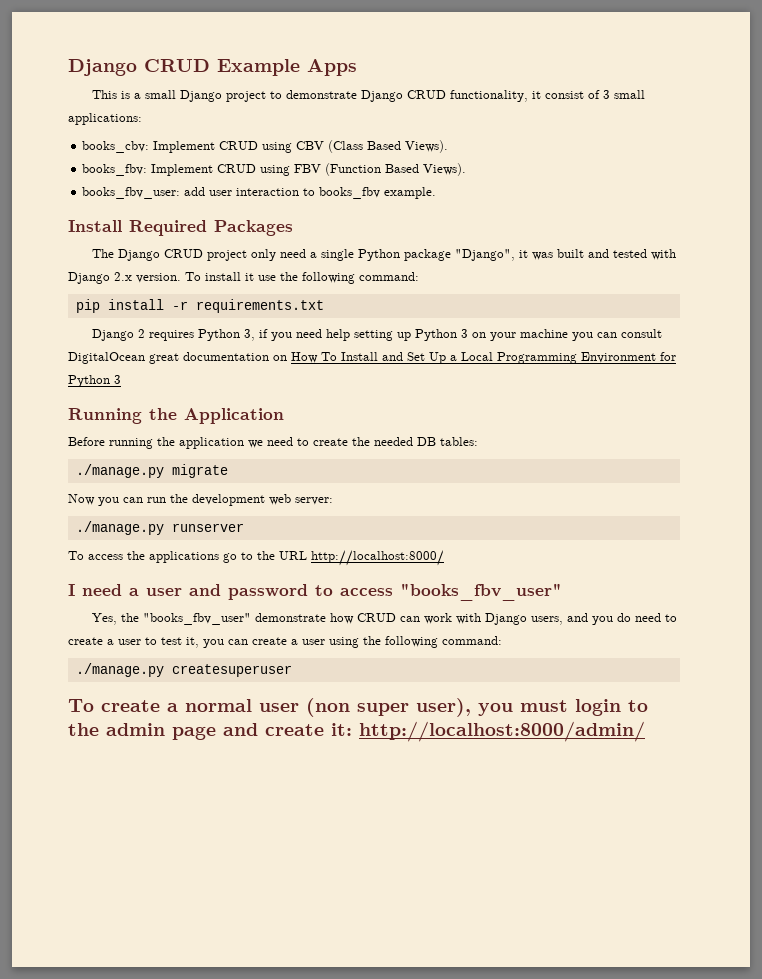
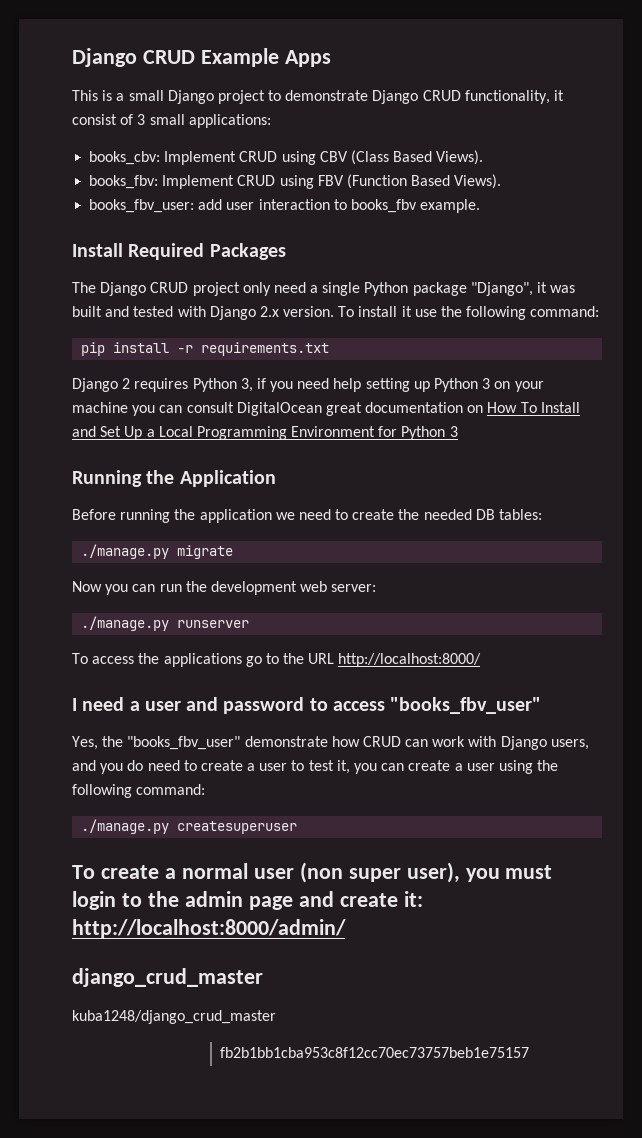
(645, 731) none -> [72,968,263,987] [72,1010,276,1024] [220,1047,530,1058] // django_crud_master // kuba1248/django_crud_master // fb2b1bb1cba953c8f12cc70ec73757beb1e75157

